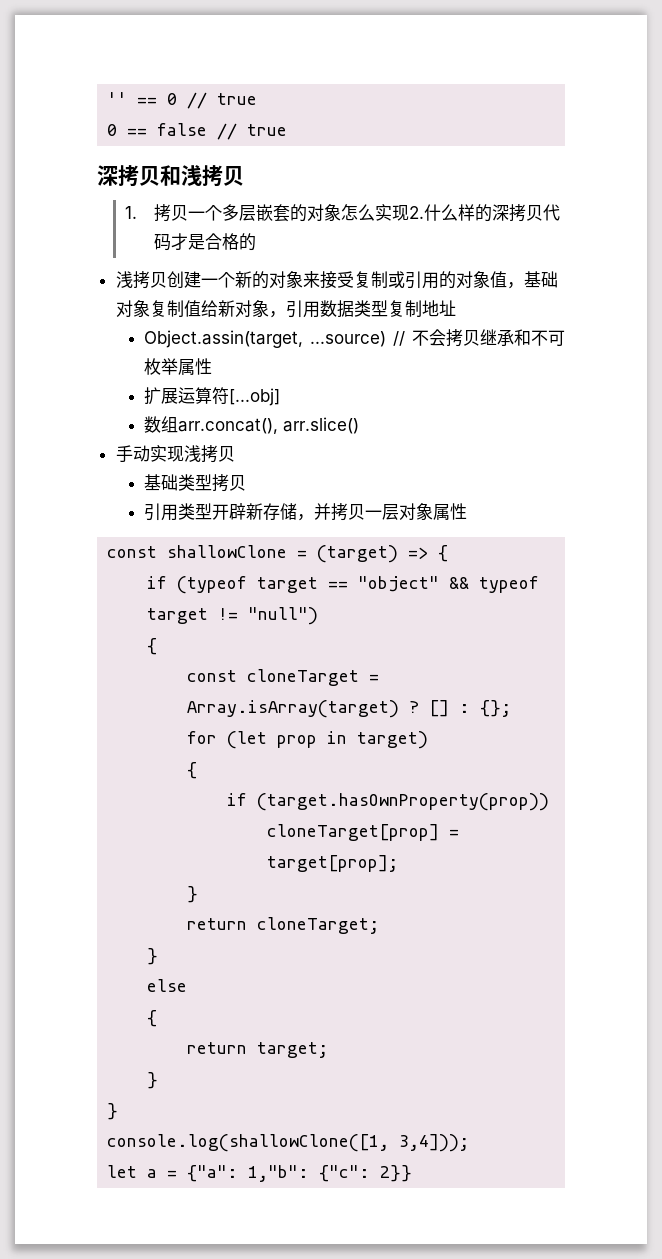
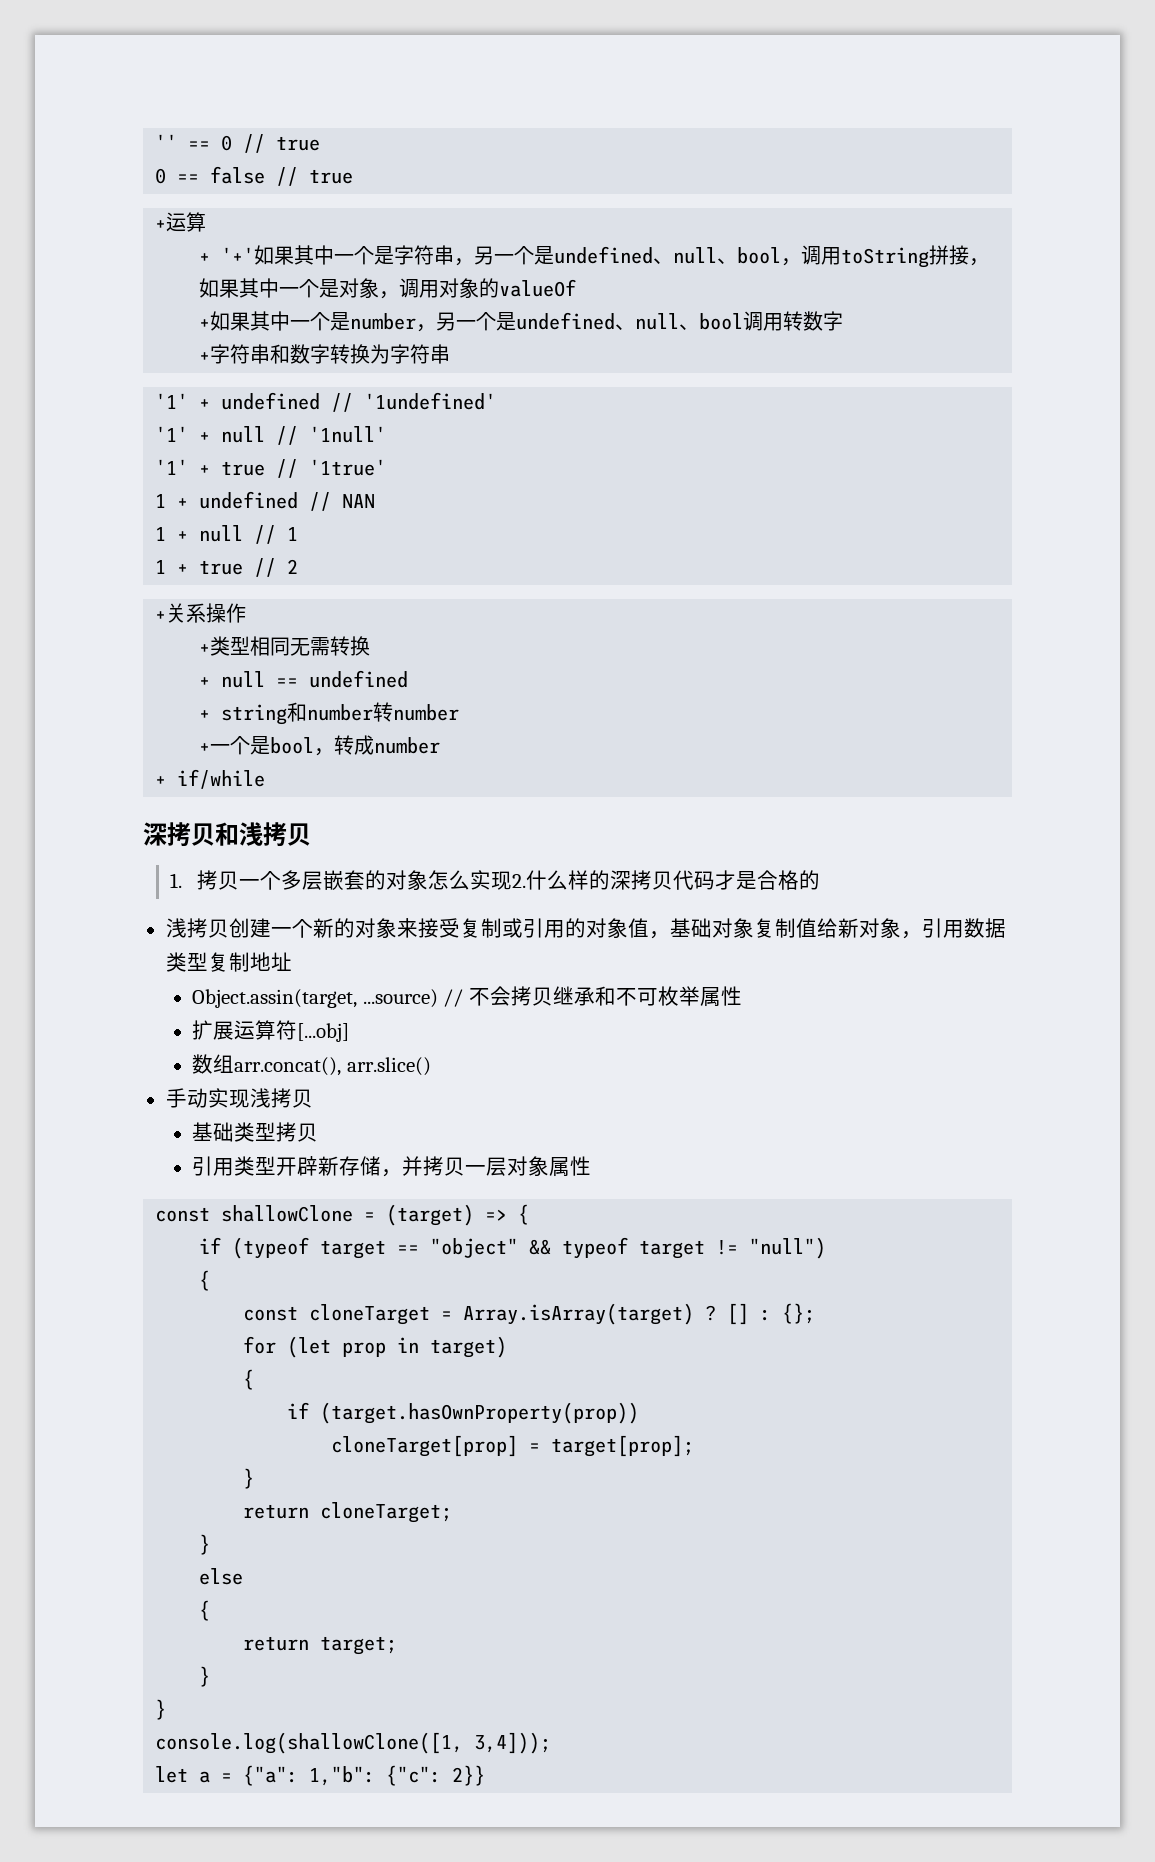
(288, 130) none -> [155,212,207,232] [199,245,990,268] [199,278,577,299] [199,311,844,332] [199,344,451,364] [155,392,497,412] [155,426,387,445] [155,459,387,478] [155,491,376,511] [155,525,299,544] [155,558,299,577] [155,603,247,623] [199,636,371,656] [199,670,409,688] [199,702,460,725] [199,735,441,756] [155,769,266,789] // +运算 // + '+'如果其中一个是字符串，另一个是undefined、null、bool，调用toString拼接，如果其中一个是对象，调用对象的valueOf // +如果其中一个是number，另一个是undefined、null、bool调用转数字 // +字符串和数字转换为字符串 // '1' + undefined // '1undefined' // '1' + null // '1null' // '1' + true // '1true' // 1 + undefined // NAN // 1 + null // 1 // 1 + true // 2 // +关系操作 // +类型相同无需转换 // + null == undefined // + string和number转number // +一个是bool，转成number // + if/while

